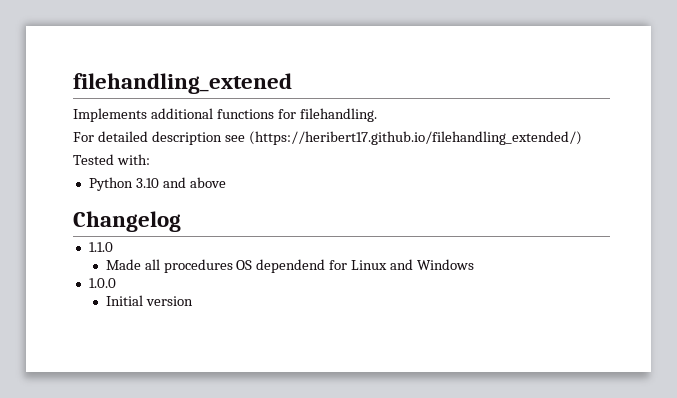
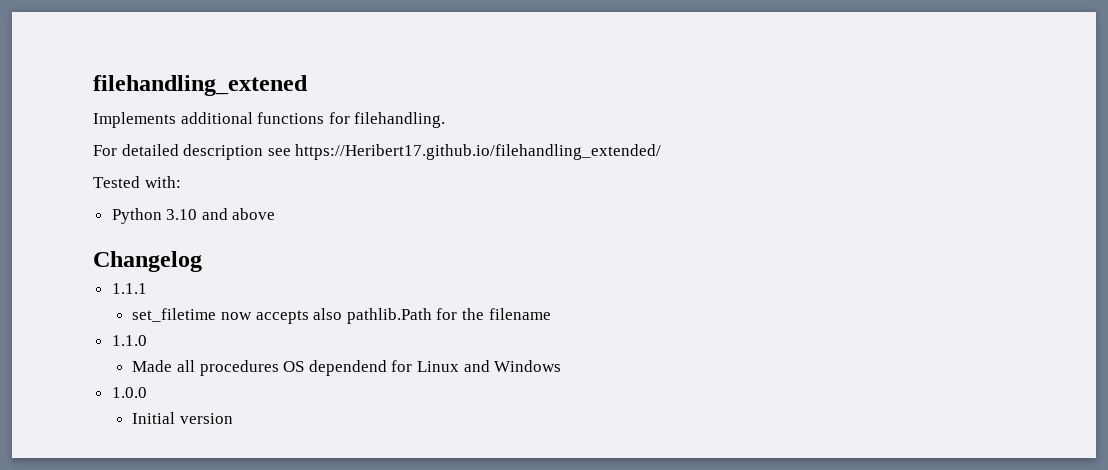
[248,131,582,145] (https://heribert17.github.io/filehandling_extended/) -> [295,144,662,160] https://Heribert17.github.io/filehandling_extended/
(181, 221) none -> [111,283,147,294] [132,308,551,324] // 1.1.1 // set_filetime now accepts also pathlib.Path for the filename

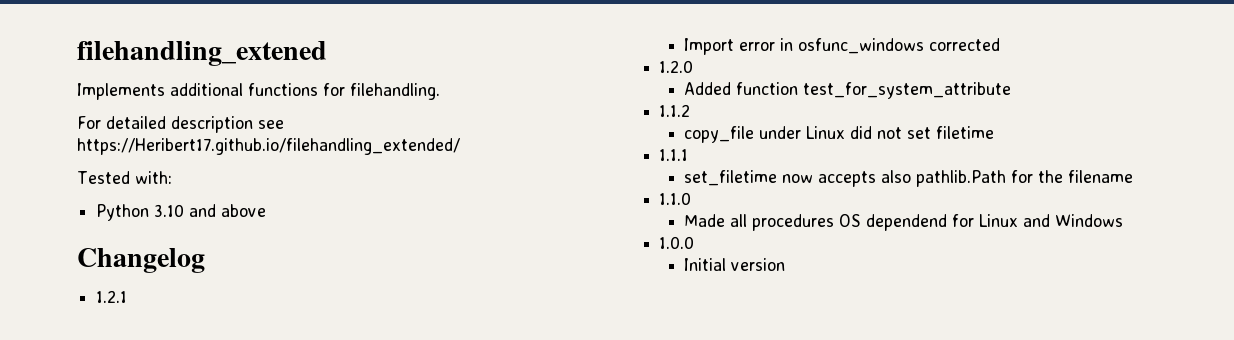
(202, 261) none -> [96,290,128,303] [684,38,1001,55] [659,60,694,73] [684,82,1012,99] [659,104,691,117] [684,126,995,143] // 1.2.1 // Import error in osfunc_windows corrected // 1.2.0 // Added function test_for_system_attribute // 1.1.2 // copy_file under Linux did not set filetime

